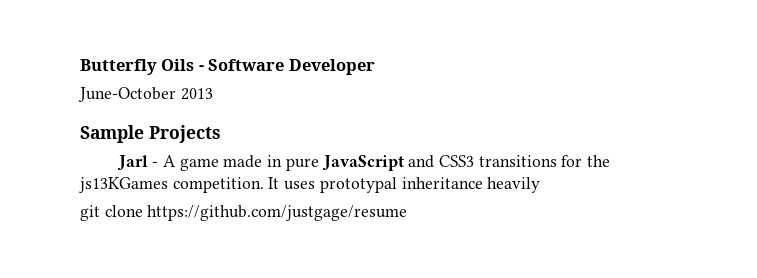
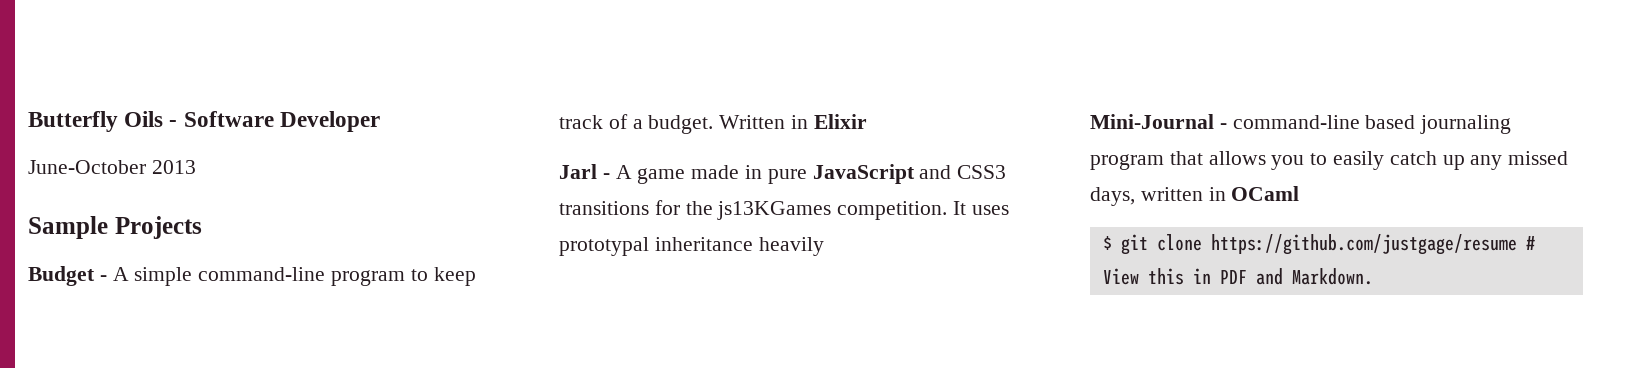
(221, 134) none -> [28,266,476,286] [559,114,867,134] // Budget - A simple command-line program to keep track of a budget. Written in Elixir
[80,205,408,221] git clone https://github.com/justgage/resume -> [1090,114,1512,134] [1090,151,1569,170] [1090,186,1300,206] [1102,234,1535,255] [1102,268,1373,285] Mini-Journal - command-line based journaling program that allows you to easily catch up any missed days, written in OCaml // $ git clone https://github.com/justgage/resume # View this in PDF and Markdown.

